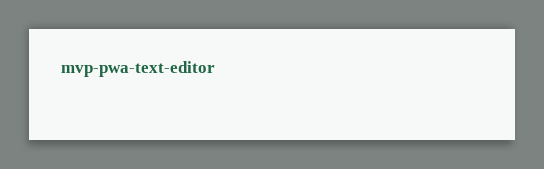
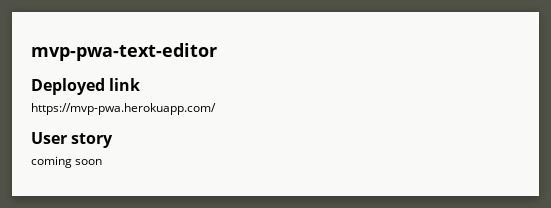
(215, 69) none -> [31,78,141,95] [31,103,216,115] [31,132,114,148] [31,156,103,168] // Deployed link // https://mvp-pwa.herokuapp.com/ // User story // coming soon

